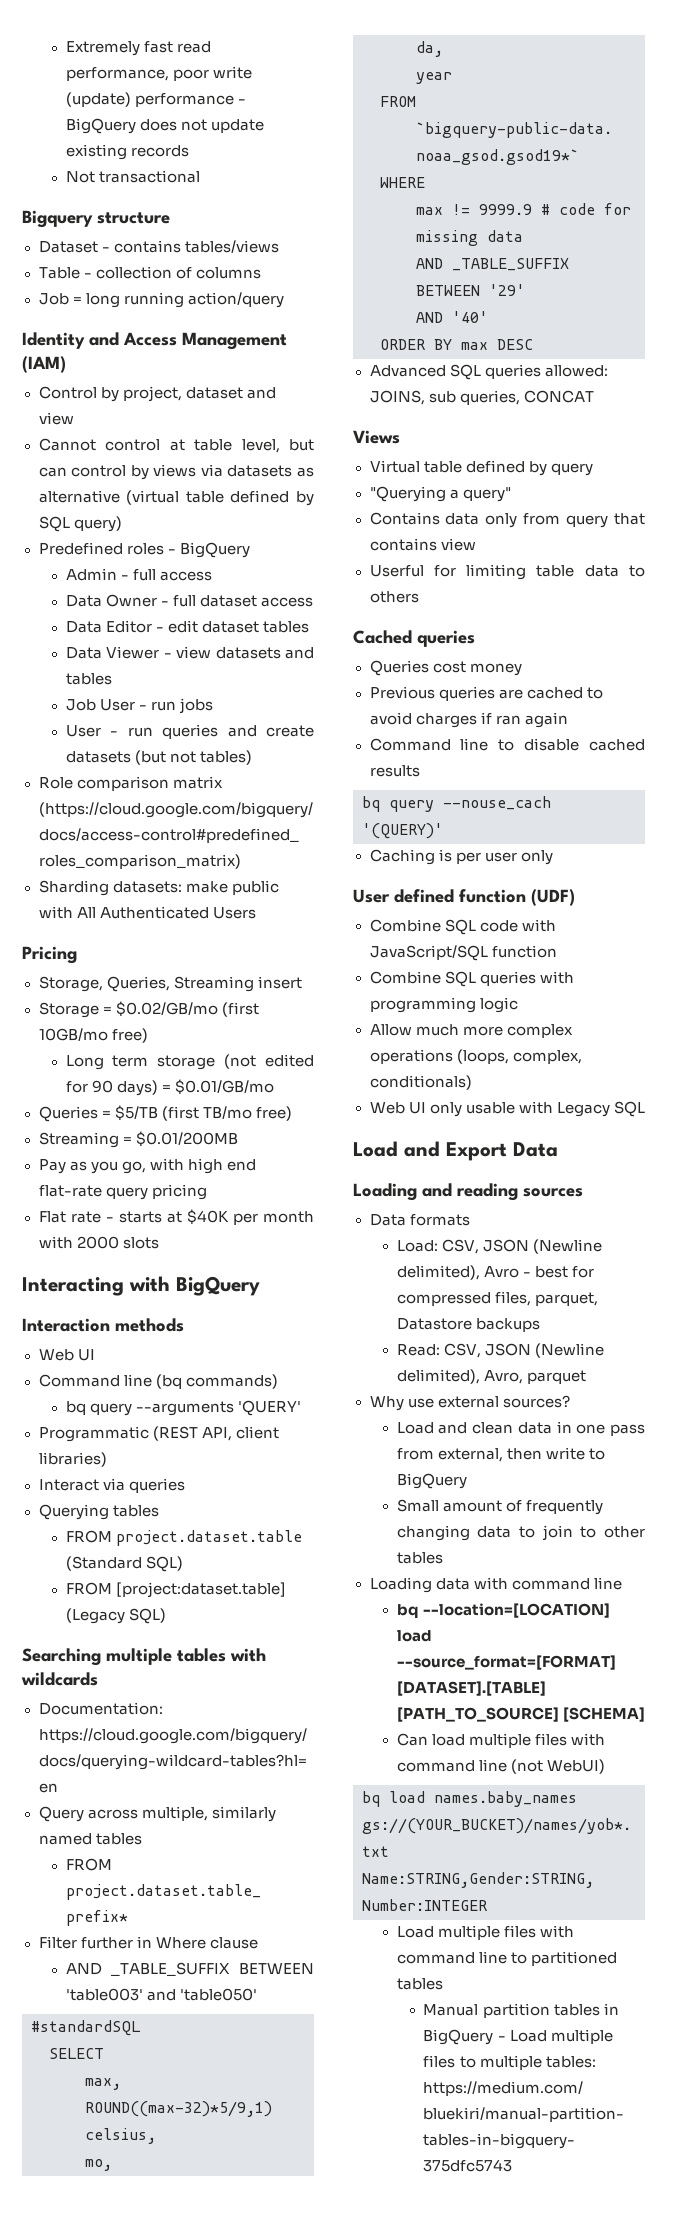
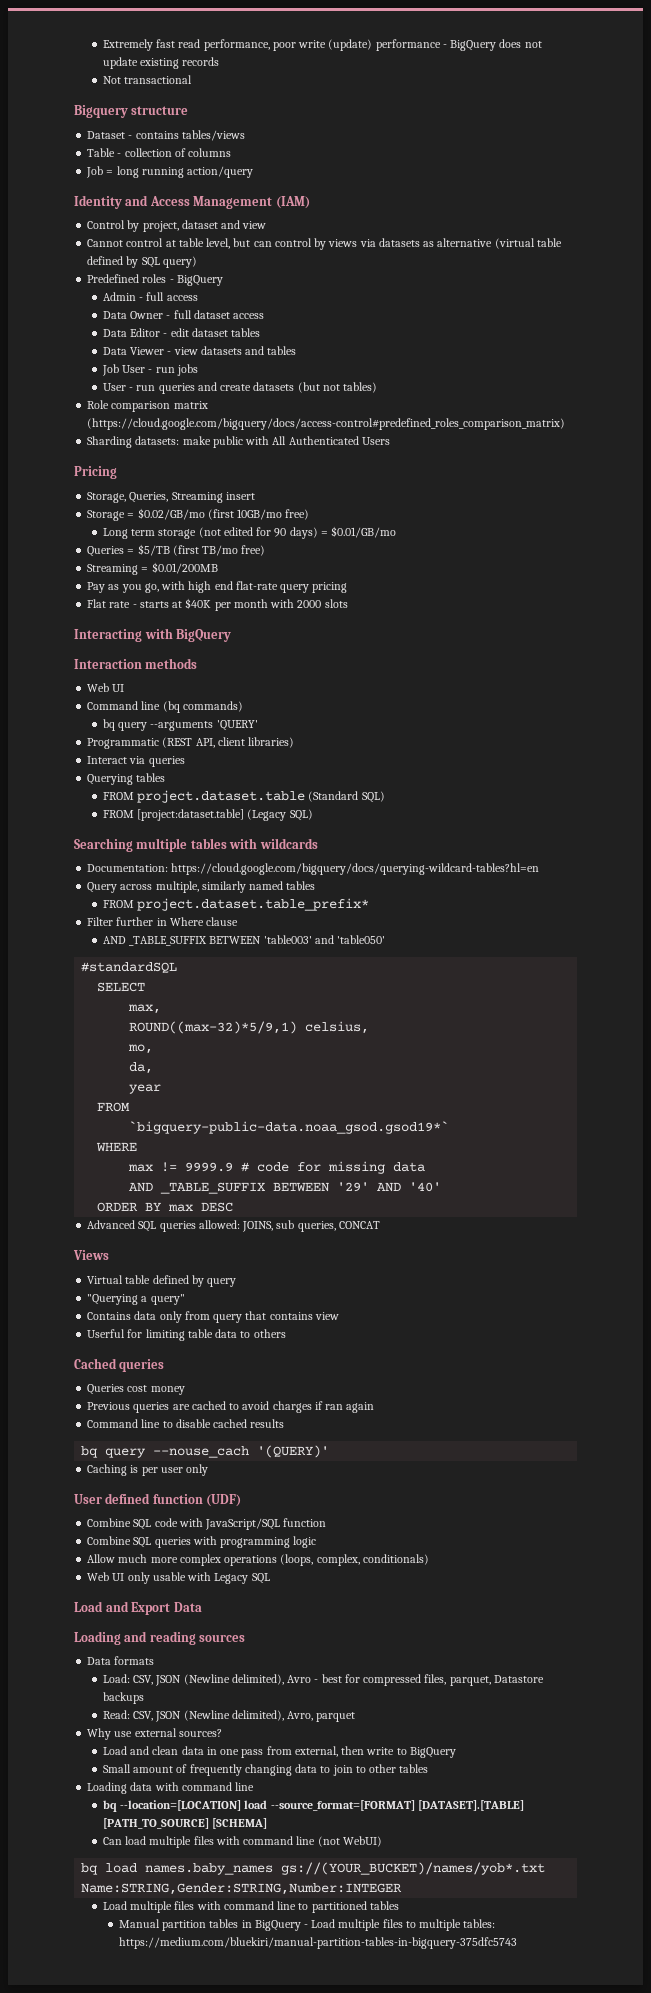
(525, 290) // -> (370, 1187) none

